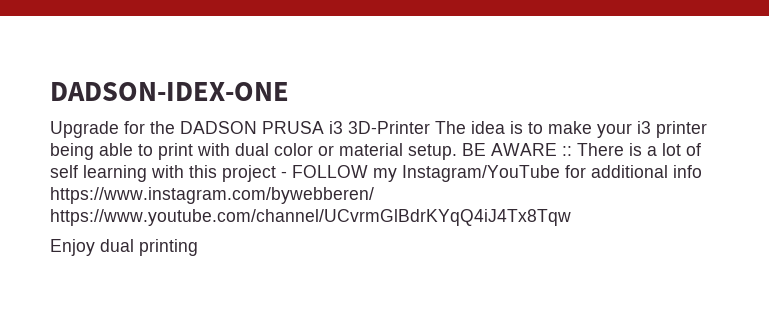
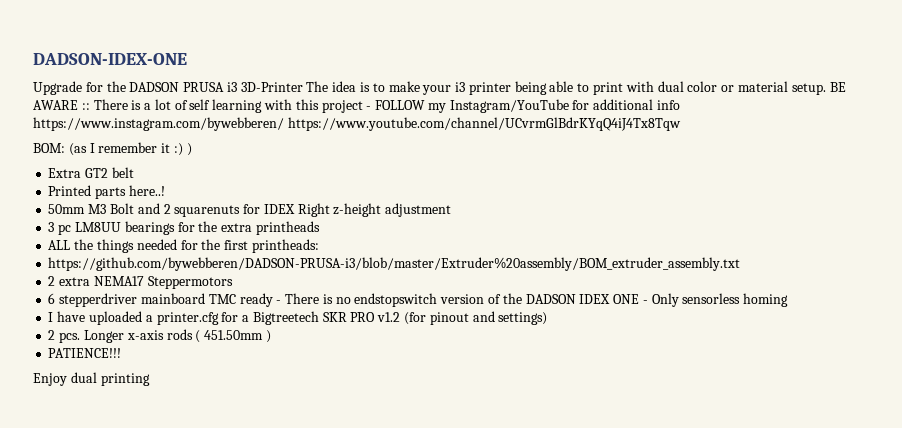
(571, 217) none -> [33,142,192,156] [48,167,134,178] [48,185,165,199] [48,203,452,217] [48,221,320,235] [48,239,319,253] [48,257,741,271] [48,276,233,289] [48,293,789,307] [48,311,548,325] [48,329,271,343] [48,348,122,358] // BOM: (as I remember it :) ) // Extra GT2 belt // Printed parts here..! // 50mm M3 Bolt and 2 squarenuts for IDEX Right z-height adjustment // 3 pc LM8UU bearings for the extra printheads // ALL the things needed for the first printheads: // https://github.com/bywebberen/DADSON-PRUSA-i3/blob/master/Extruder%20assembly/BOM_extruder_assembly.txt // 2 extra NEMA17 Steppermotors // 6 stepperdriver mainboard TMC ready - There is no endstopswitch version of the DADSON IDEX ONE - Only sensorless homing // I have uploaded a printer.cfg for a Bigtreetech SKR PRO v1.2 (for pinout and settings) // 2 pcs. Longer x-axis rods ( 451.50mm ) // PATIENCE!!!

